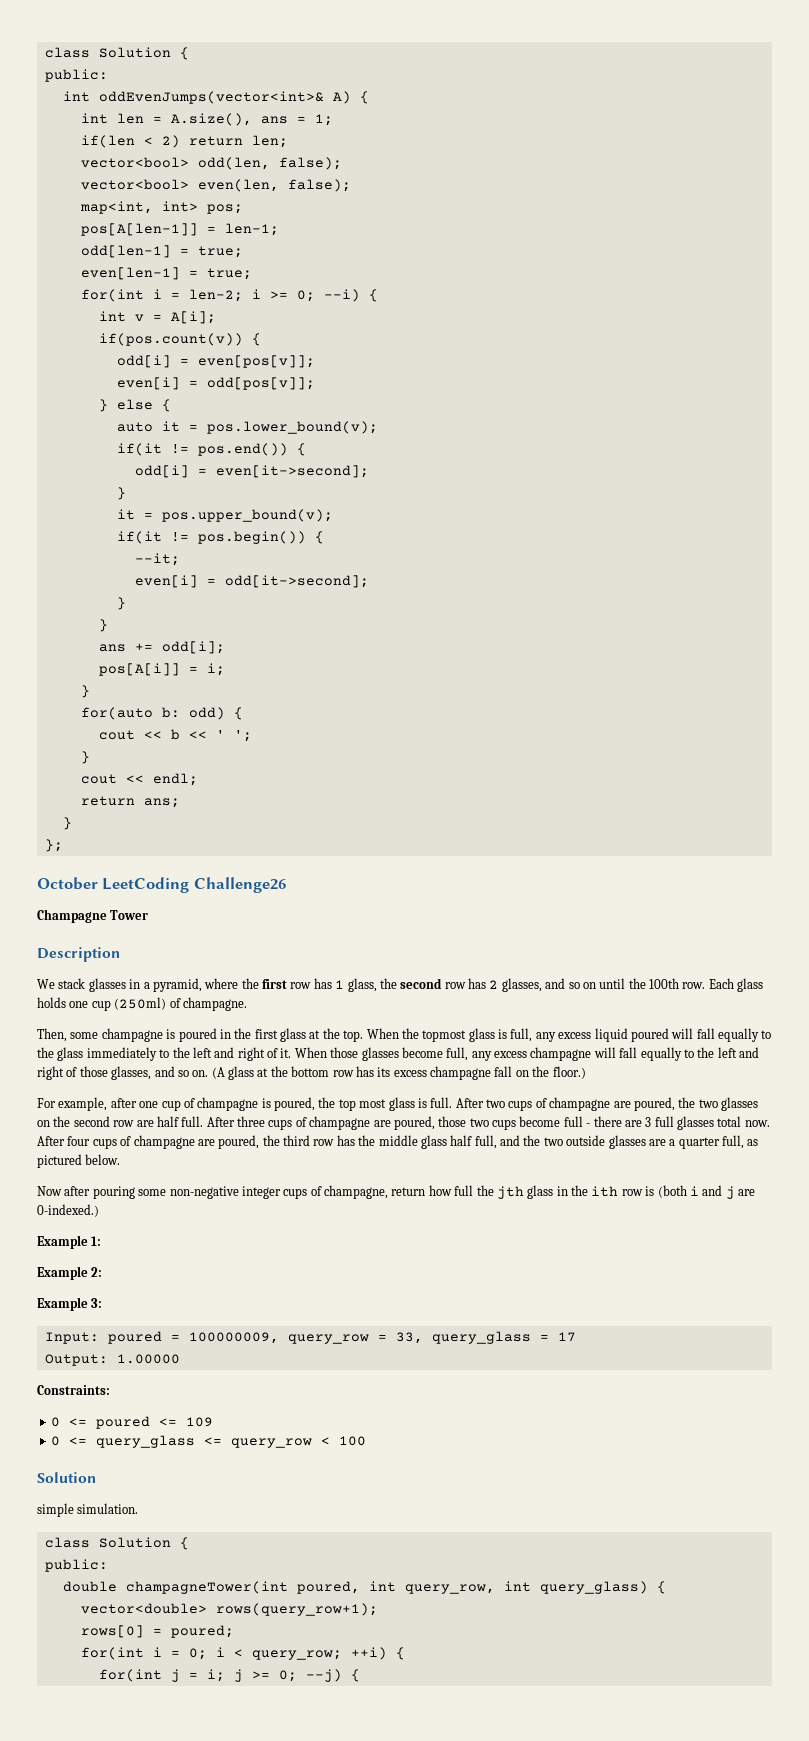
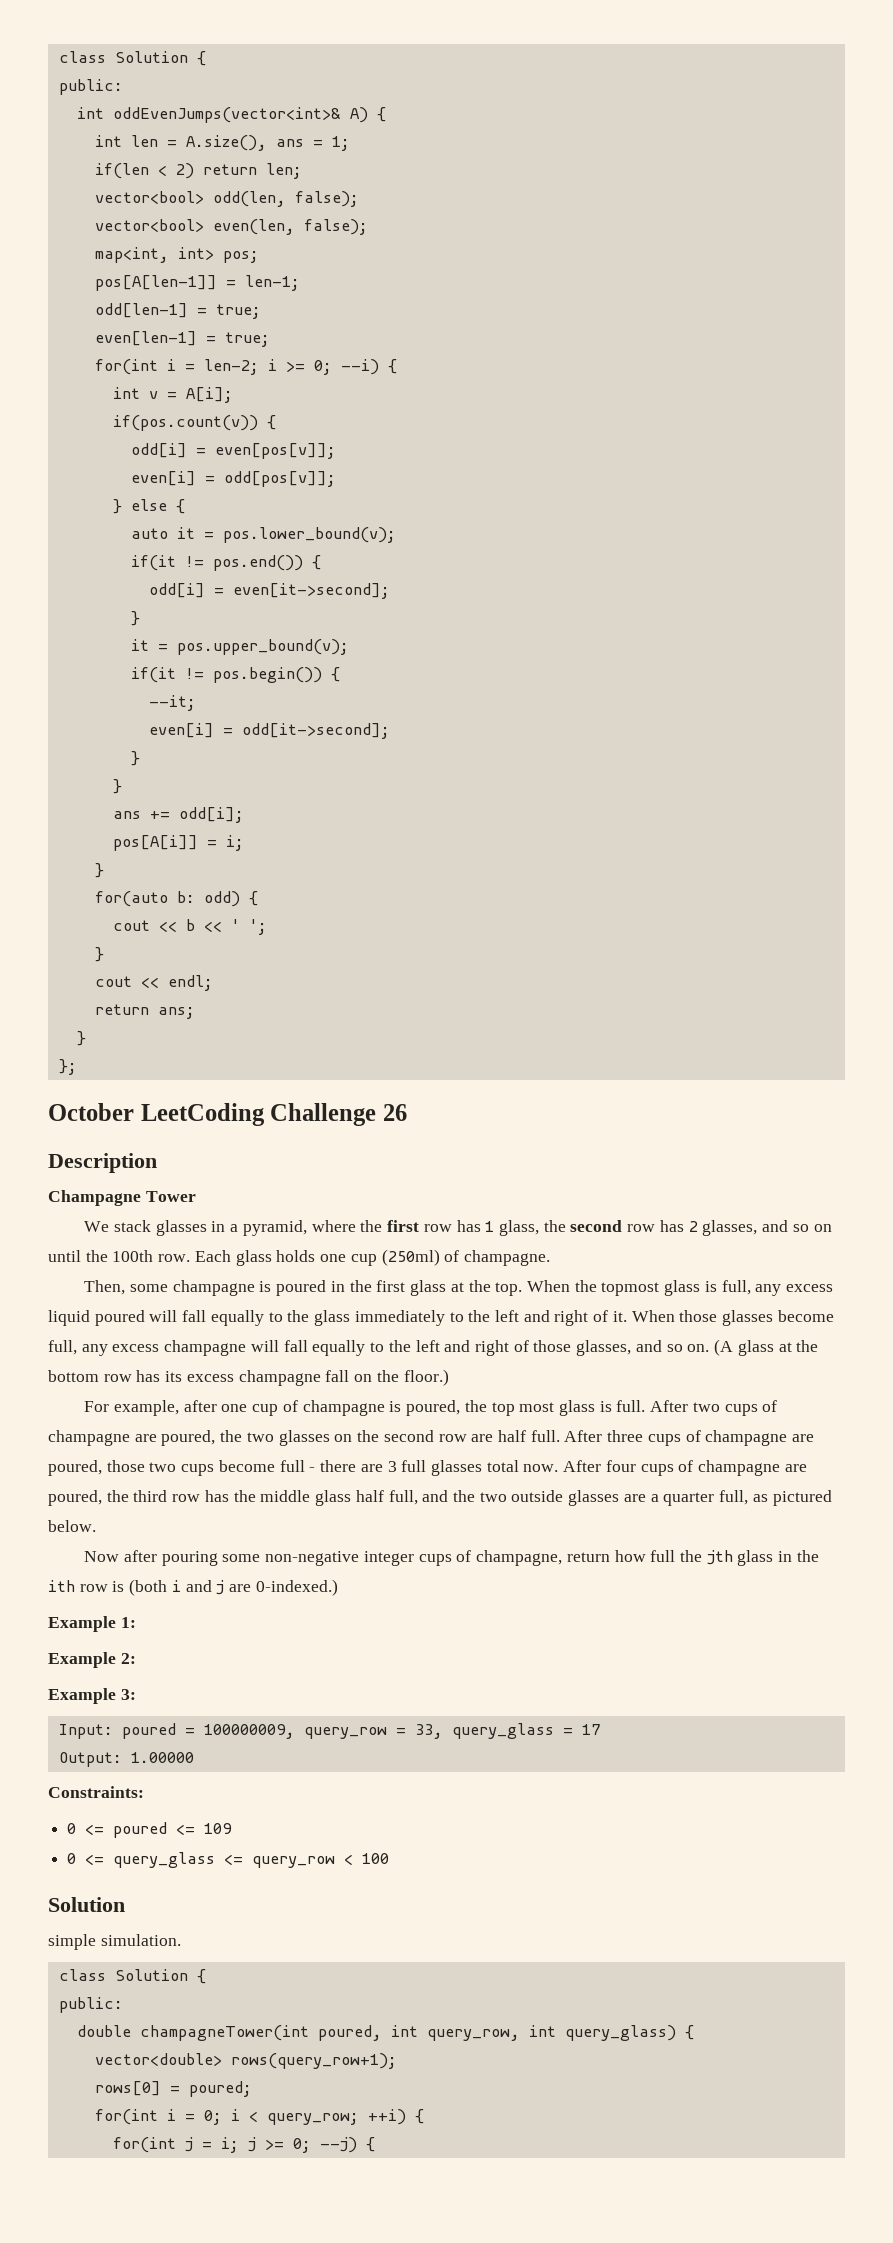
[193,877,286,893] Challenge26 -> [270,1103,407,1126] [48,1153,157,1173] Challenge 26 // Description
[37,947,120,962] // Description -> (196, 1196) none

